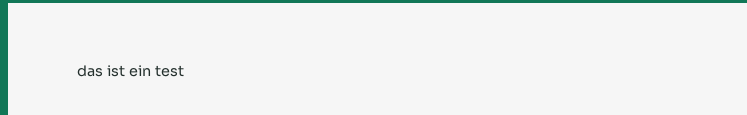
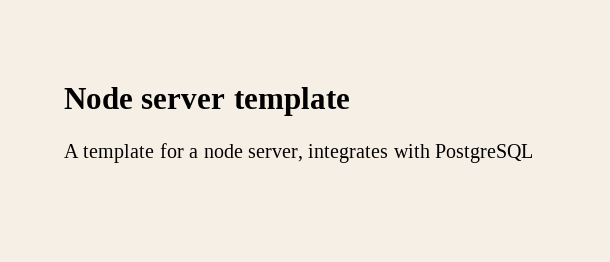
[77,65,184,77] das ist ein test -> [64,87,350,116] [64,143,534,163] Node server template // A template for a node server, integrates with PostgreSQL

